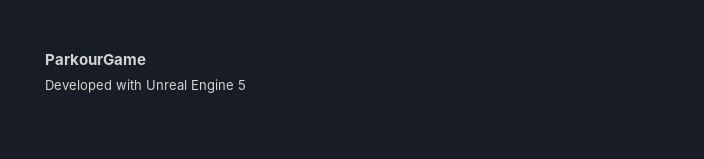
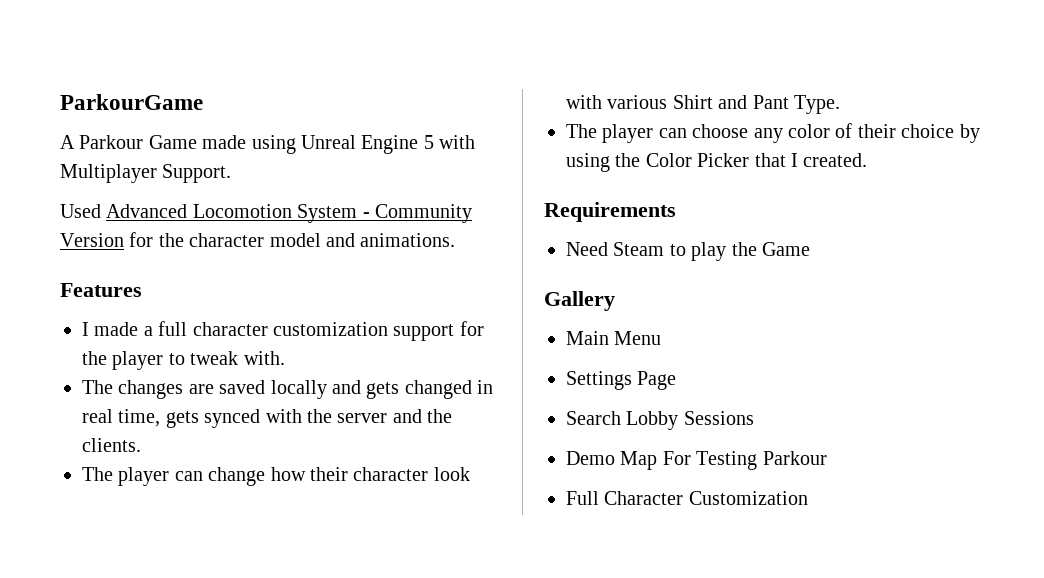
[45,79,246,93] Developed with Unreal Engine 5 -> [60,135,476,154] [60,164,232,183] [60,204,472,223] [60,232,456,247] [60,283,142,297] [82,321,484,341] [82,351,285,370] [82,380,494,399] [82,409,453,428] [82,438,141,452] [82,467,470,486] [566,95,840,114] [566,123,980,143] [566,153,868,172] [544,202,676,222] [566,242,810,261] [544,291,615,311] [566,331,662,345] [566,371,677,390] [566,411,754,430] [566,451,827,470] [566,491,808,505] A Parkour Game made using Unreal Engine 5 with Multiplayer Support. // Used Advanced Locomotion System - Community Version for the character model and animations. // Features // I made a full character customization support for the player to tweak with. // The changes are saved locally and gets changed in real time, gets synced with the server and the clients. // The player can change how their character look with various Shirt and Pant Type. // The player can choose any color of their choice by using the Color Picker that I created. // Requirements // Need Steam to play the Game // Gallery // Main Menu // Settings Page // Search Lobby Sessions // Demo Map For Testing Parkour // Full Character Customization

